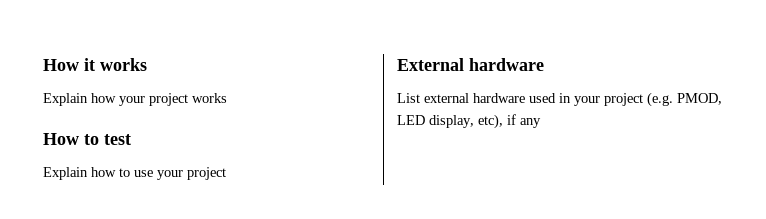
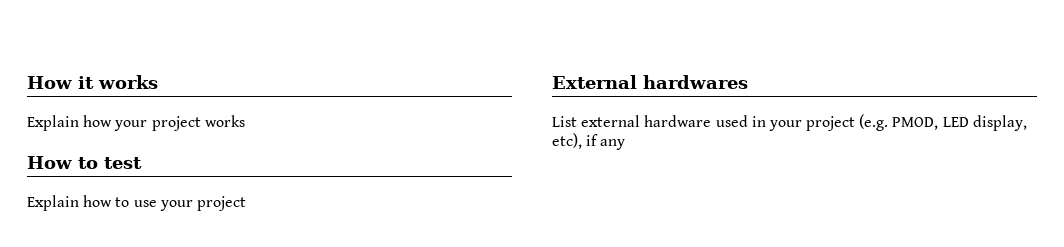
[469,58,544,71] hardware -> [643,75,748,89] hardwares

